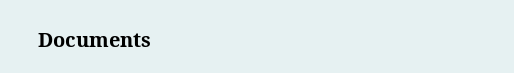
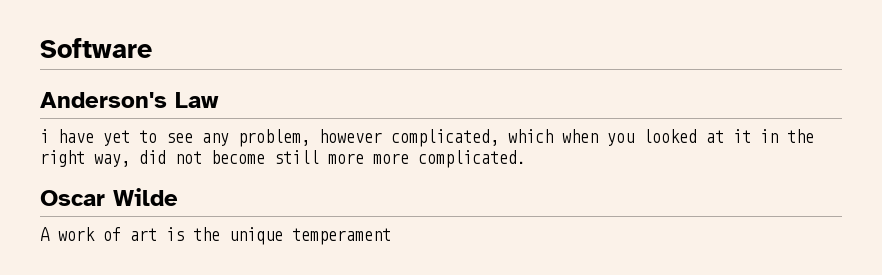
[38,33,151,47] Documents -> [40,38,152,58] [40,92,219,108] [40,129,814,147] [40,150,526,168] [40,188,178,206] [40,227,391,245] Software // Anderson's Law // i have yet to see any problem, however complicated, which when you looked at it in the right way, did not become still more more complicated. // Oscar Wilde // A work of art is the unique temperament

